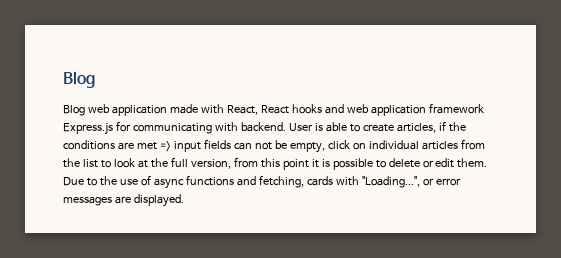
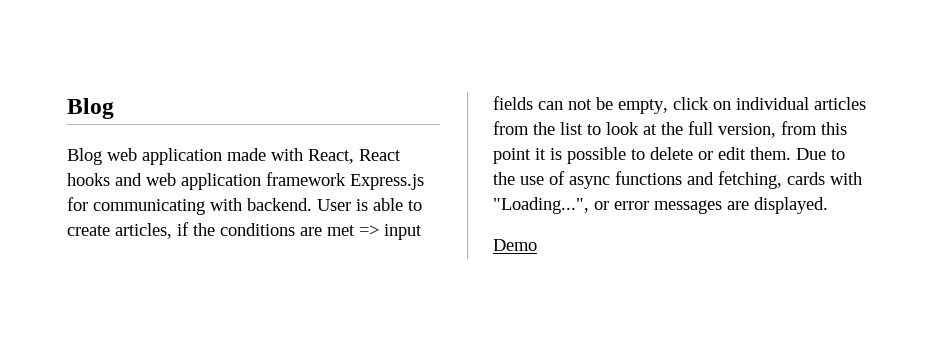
(184, 200) none -> [493,239,537,251] // Demo

